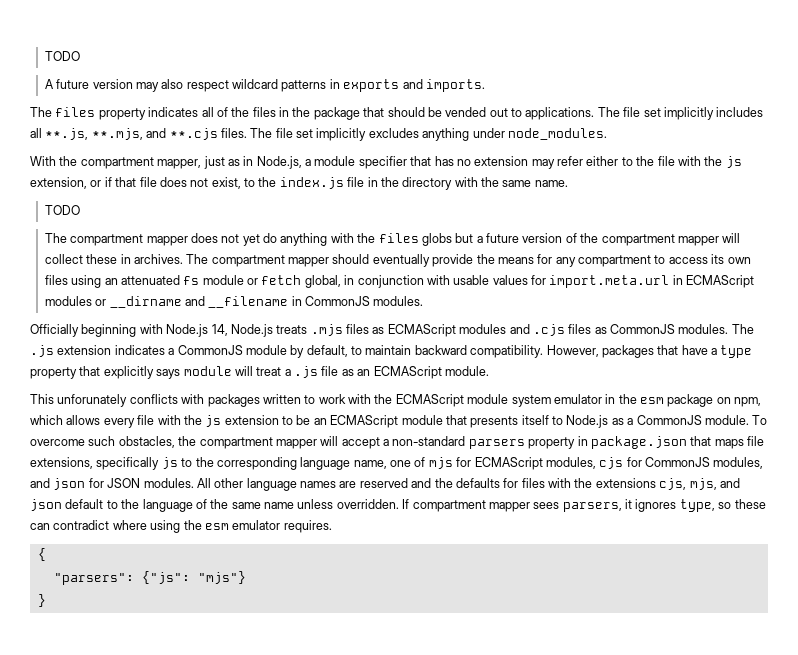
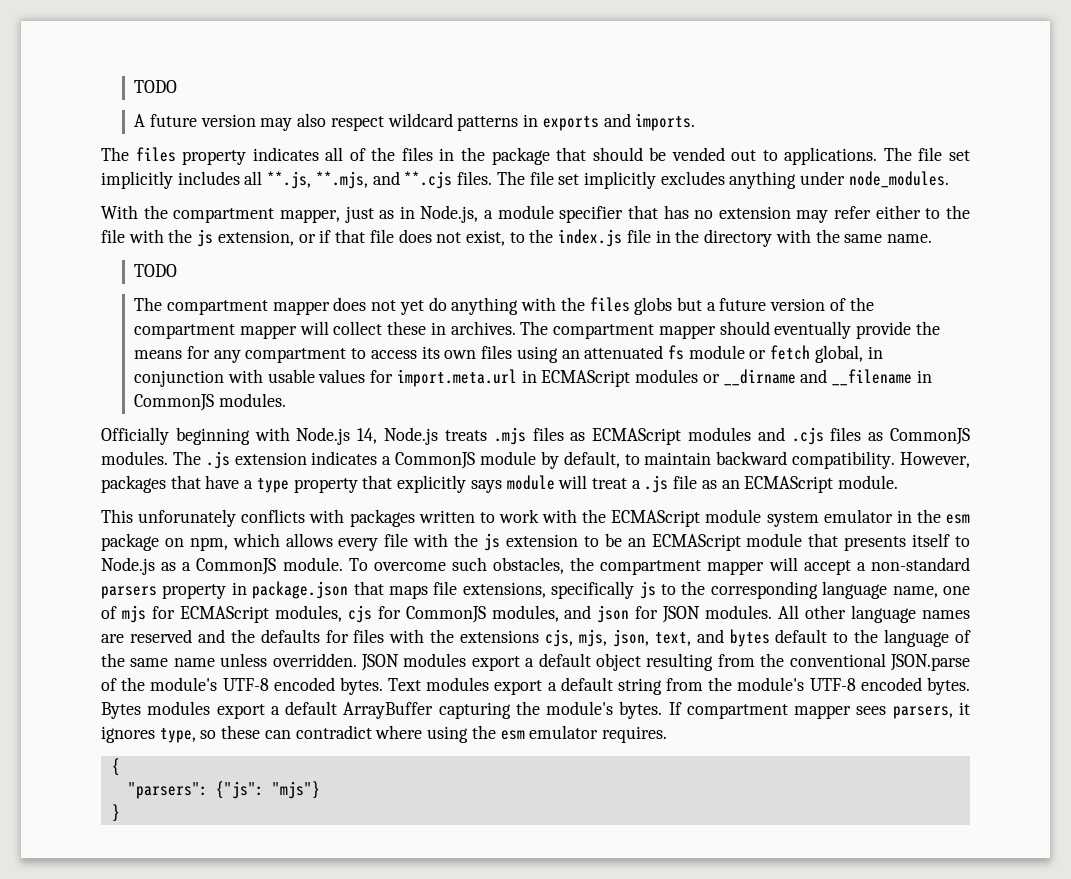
[719,478,740,488] [30,499,62,511] and json -> [612,629,770,647] json, text, and bytes
(399, 504) none -> [361,653,970,671] [101,677,970,695] [101,701,663,719] JSON modules export a default object resulting from the conventional JSON.parse of the module's UTF-8 encoded bytes. Text modules export a default string from the module's UTF-8 encoded bytes. Bytes modules export a default ArrayBuffer capturing the module's bytes.

